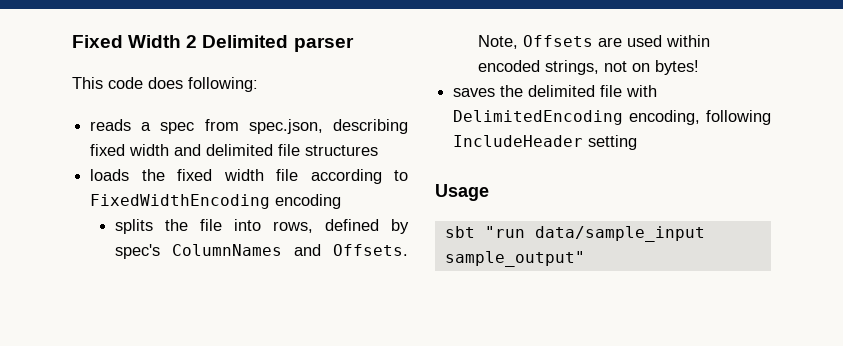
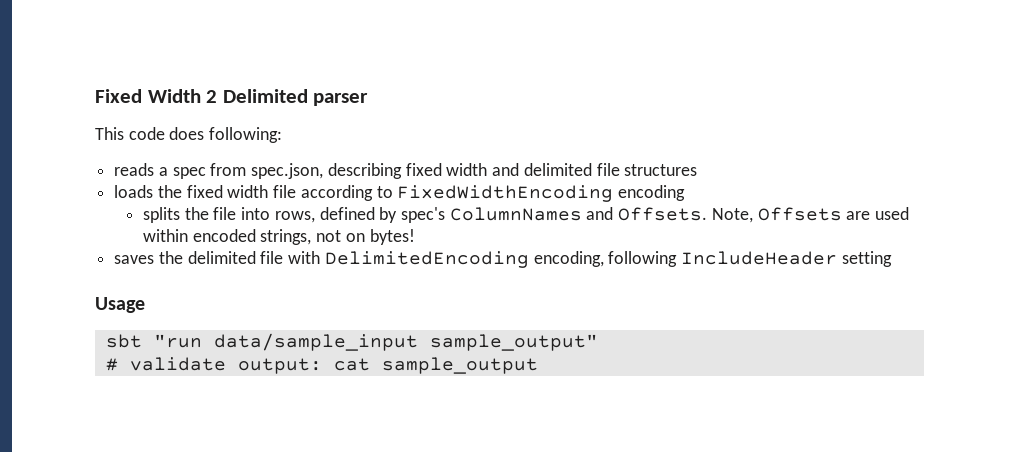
(585, 259) none -> [105,357,538,374] // # validate output: cat sample_output

